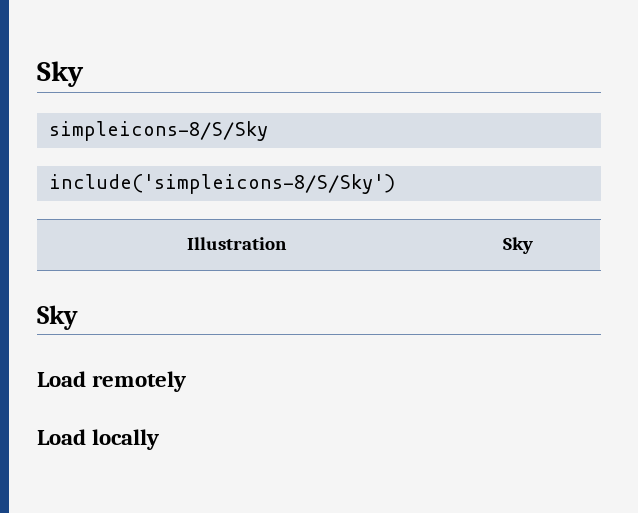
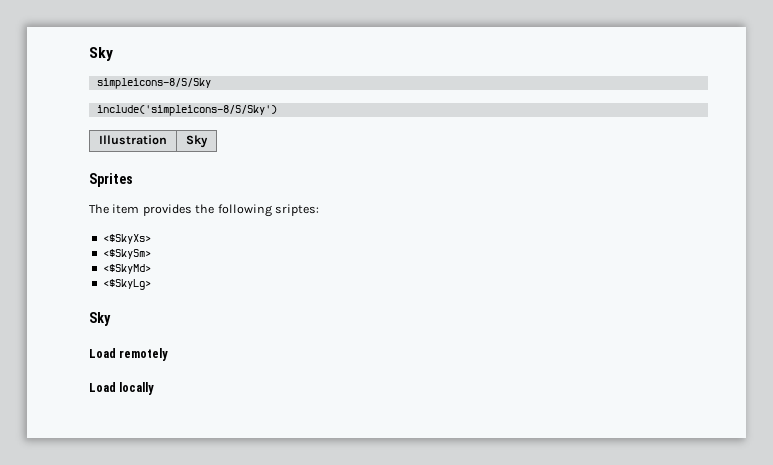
(533, 245) none -> [89,173,133,187] [89,204,319,217] [102,234,151,244] [102,249,151,259] [102,264,151,274] [102,279,151,290] // Sprites // The item provides the following sriptes: // <$SkyXs> // <$SkySm> // <$SkyMd> // <$SkyLg>

